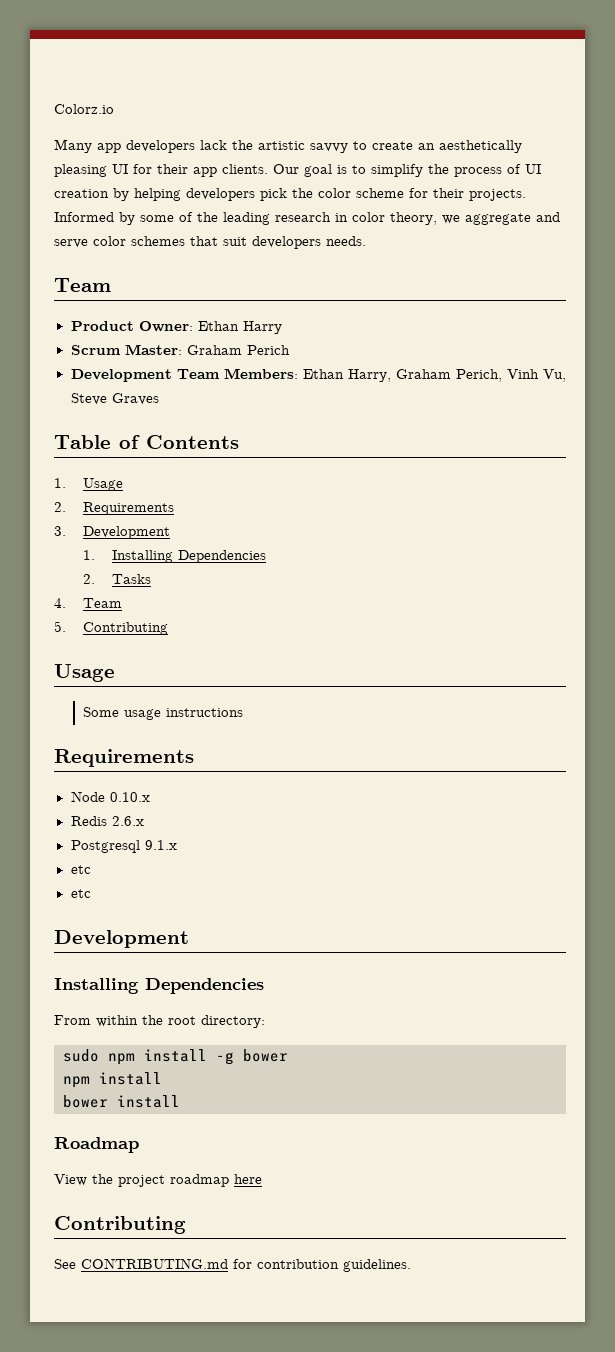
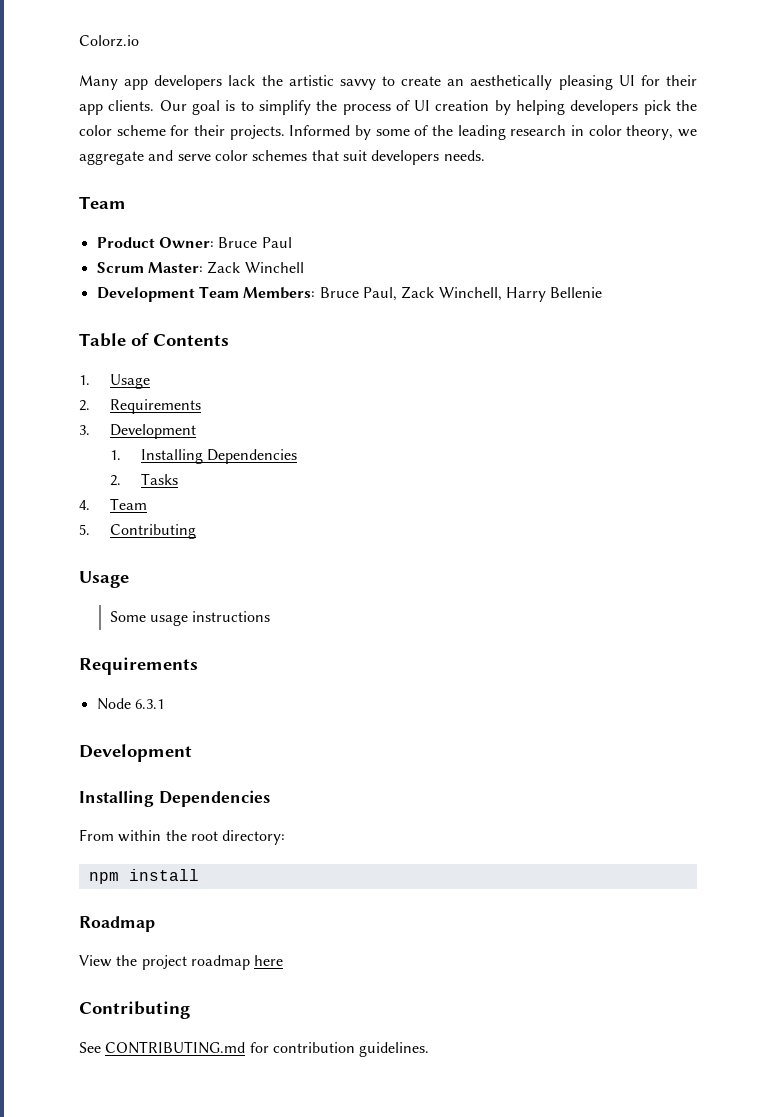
[197,321,282,334] Ethan Harry -> [218,237,292,248] Bruce Paul
[186,345,290,355] Graham Perich -> [207,261,304,274] Zack Winchell
[302,369,566,382] [70,393,159,405] Ethan Harry, Graham Perich, Vinh Vu, Steve Graves -> [319,286,603,302] Bruce Paul, Zack Winchell, Harry Bellenie
[109,792,150,802] [70,816,144,826] [70,840,177,853] [70,865,91,874] [70,889,91,898] 0.10.x // Redis 2.6.x // Postgresql 9.1.x // etc // etc -> [134,699,164,709] 6.3.1
[63,1049,288,1065] [63,1072,162,1088] [63,1095,180,1108] sudo npm install -g bower // npm install // bower install -> [88,869,199,884] npm install

